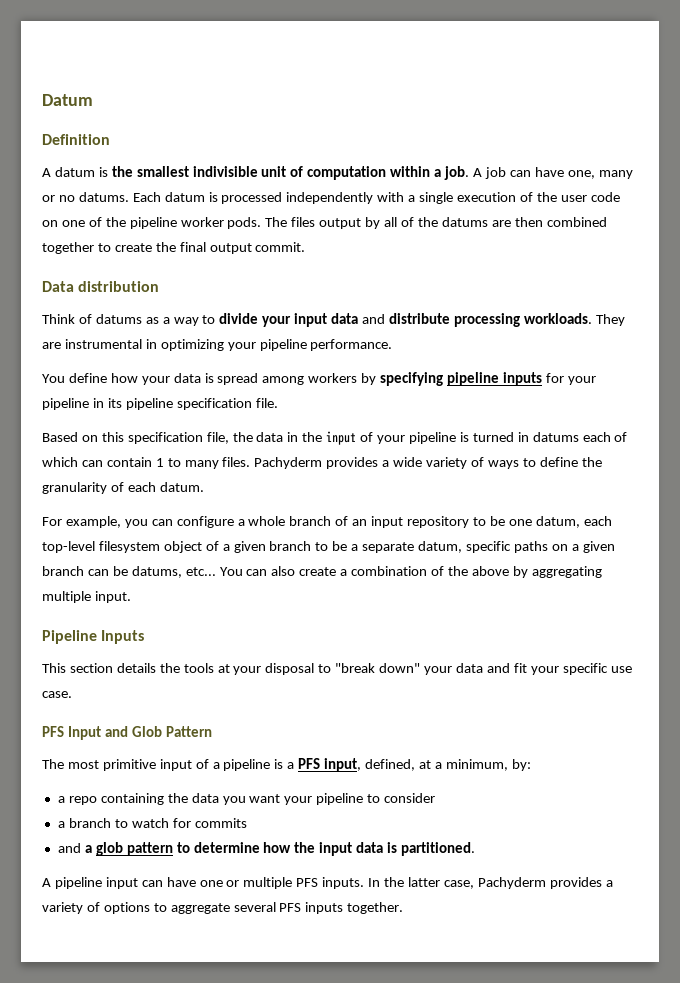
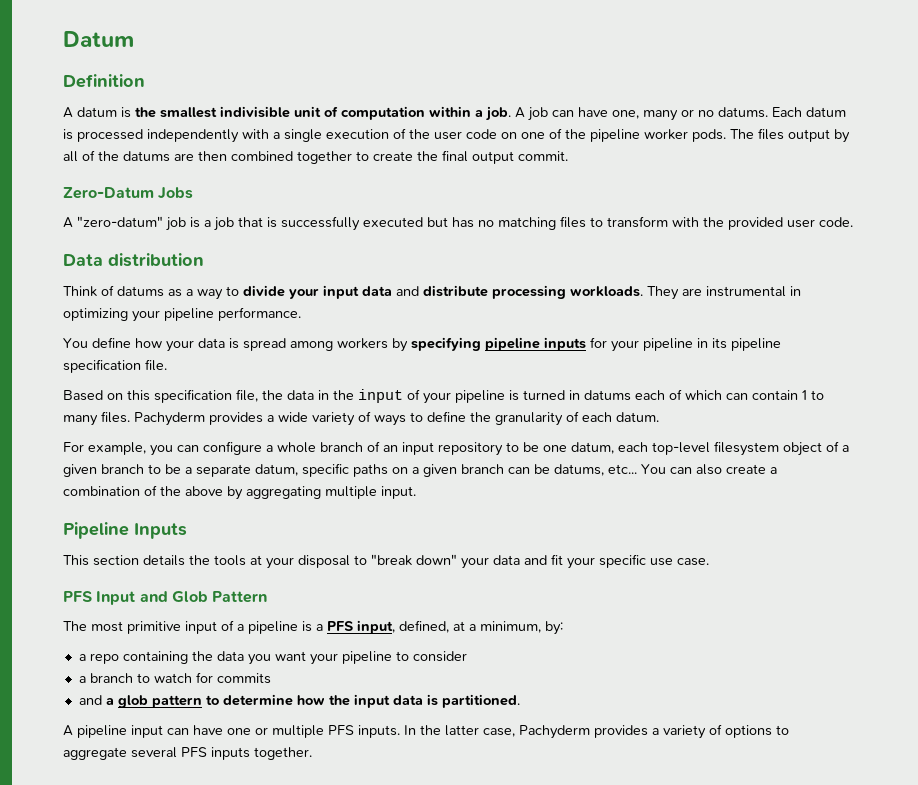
(306, 247) none -> [63,187,194,199] [63,216,853,231] // Zero-Datum Jobs // A "zero-datum" job is a job that is successfully executed but has no matching files to transform with the provided user code.

